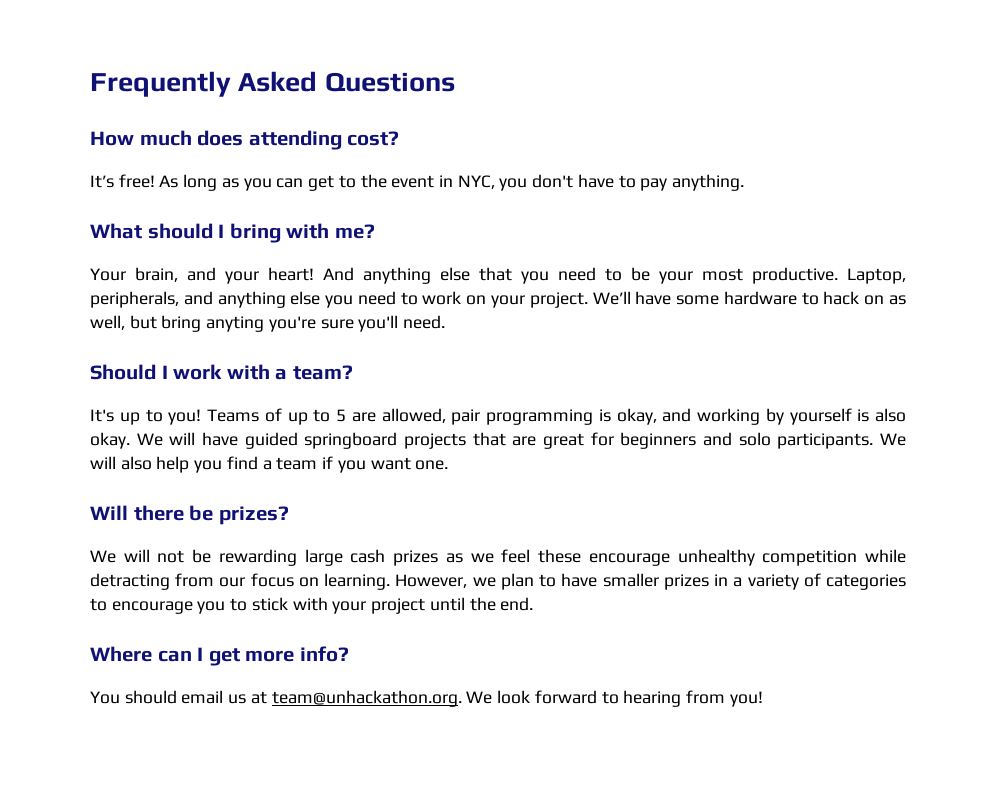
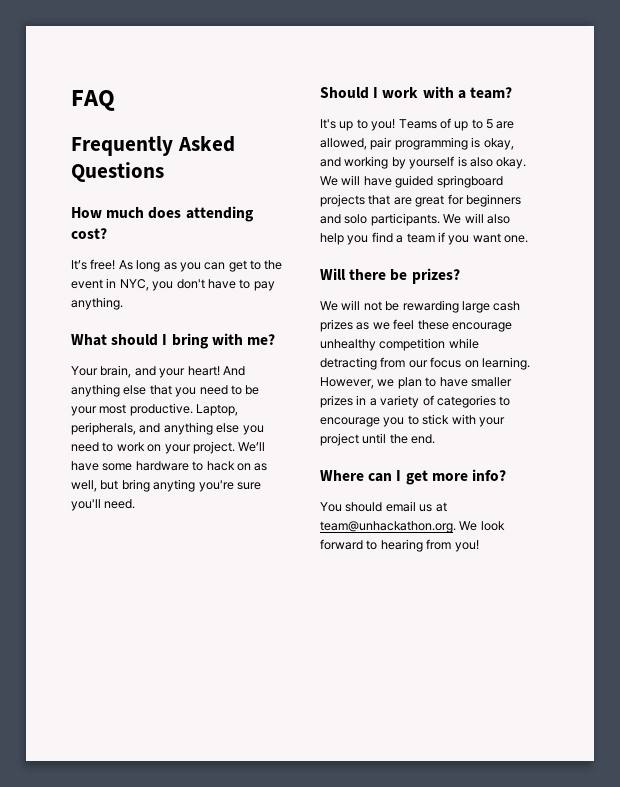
(90, 84) none -> [71,90,115,111] FAQ //

